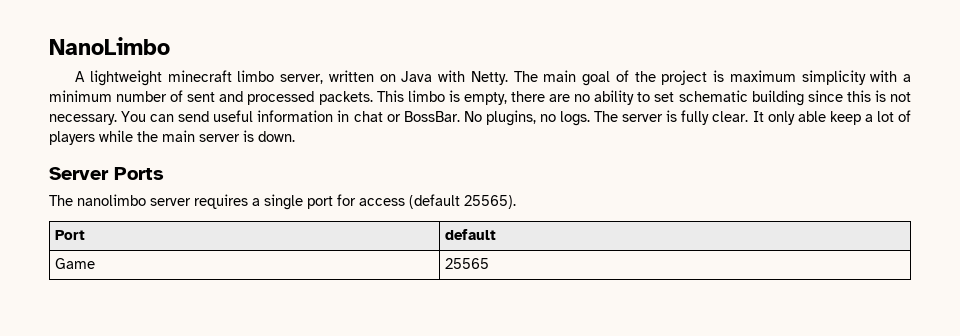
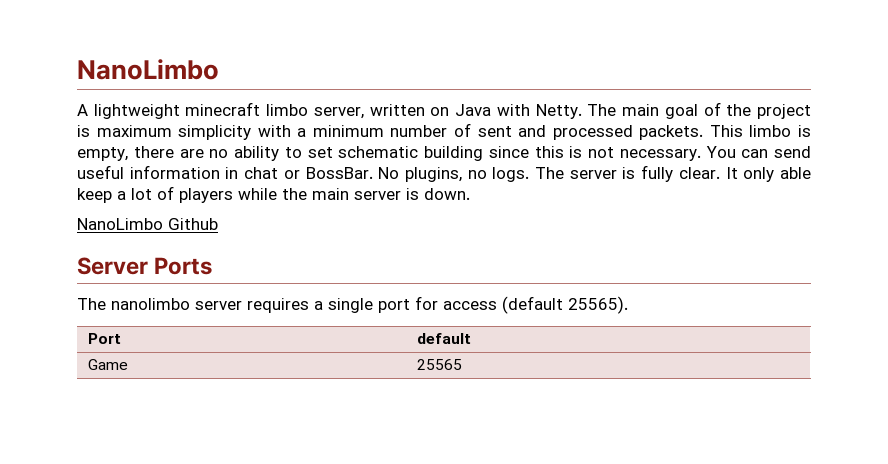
(295, 136) none -> [77,218,218,230] // NanoLimbo Github

